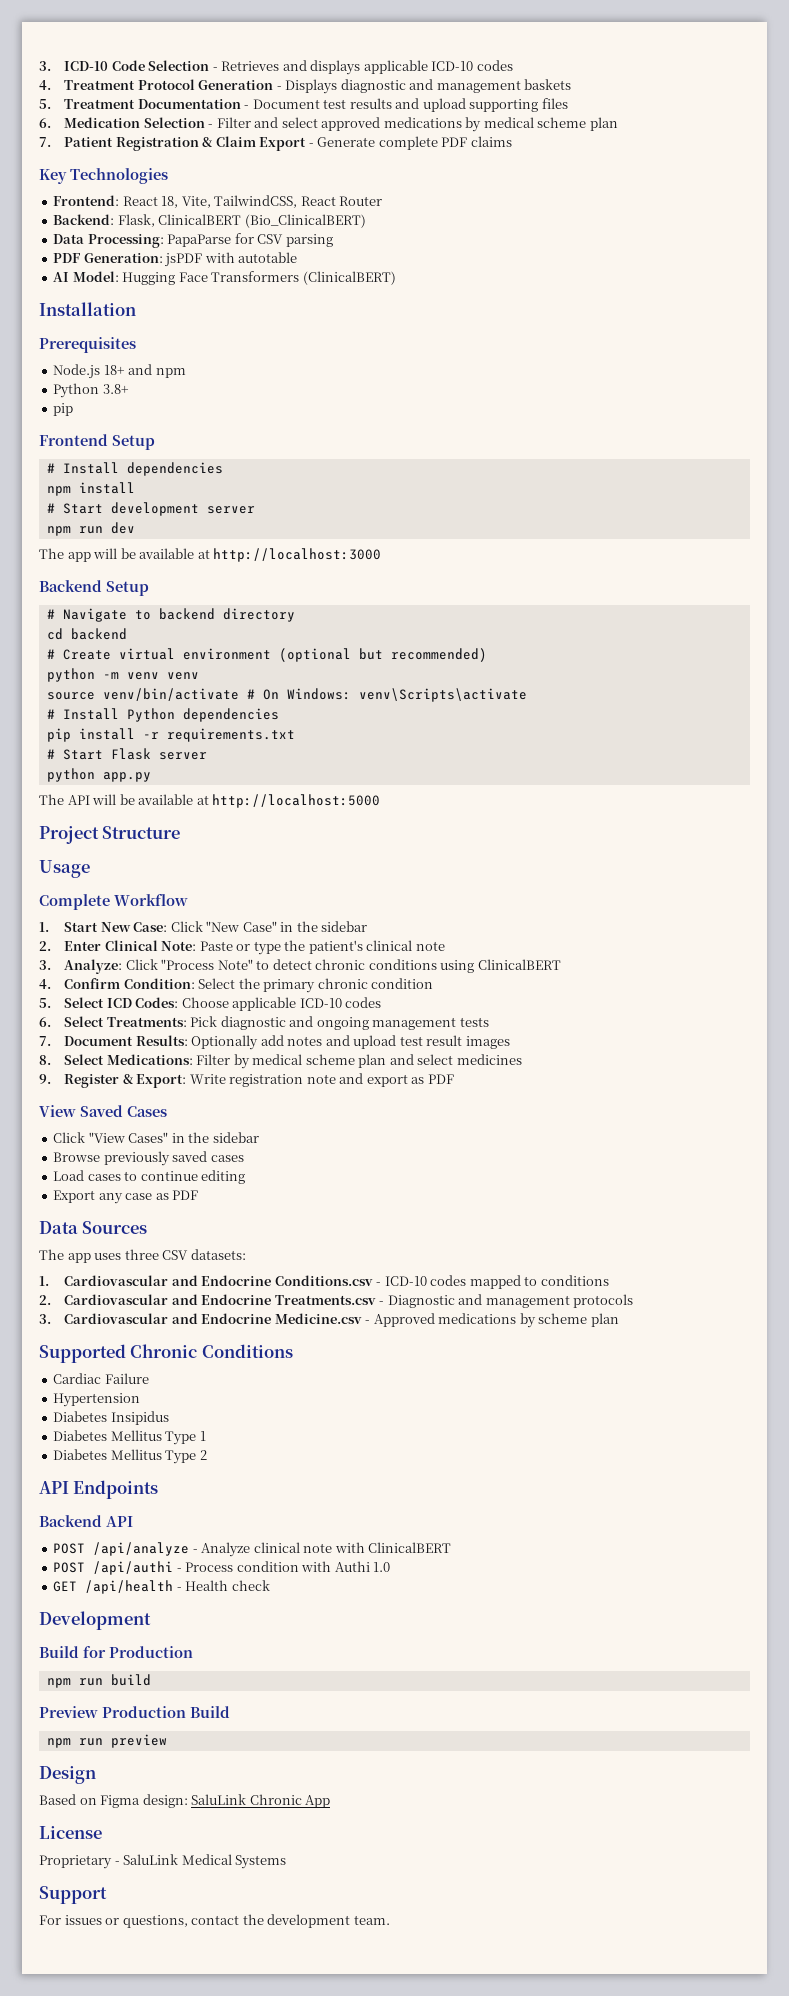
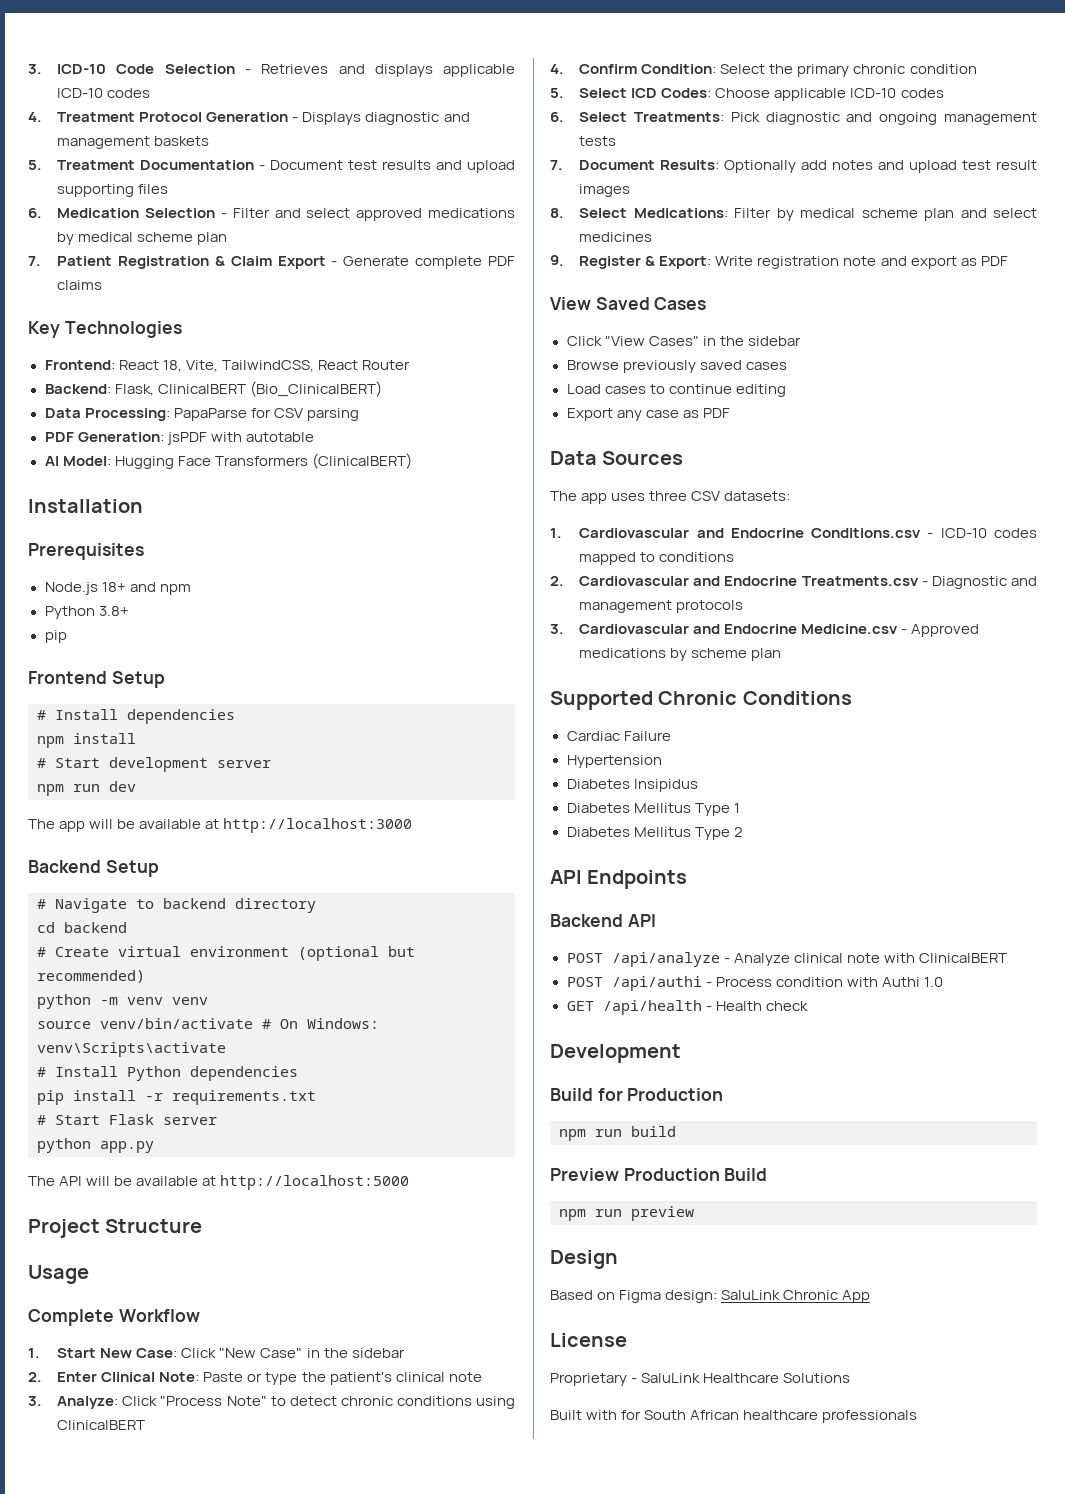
[181,1854,287,1869] [39,1886,107,1904] [39,1914,390,1928] Medical Systems // Support // For issues or questions, contact the development team. -> [703,1373,851,1383] [550,1410,918,1423] Healthcare Solutions // Built with for South African healthcare professionals

